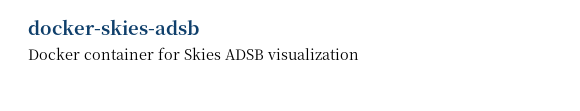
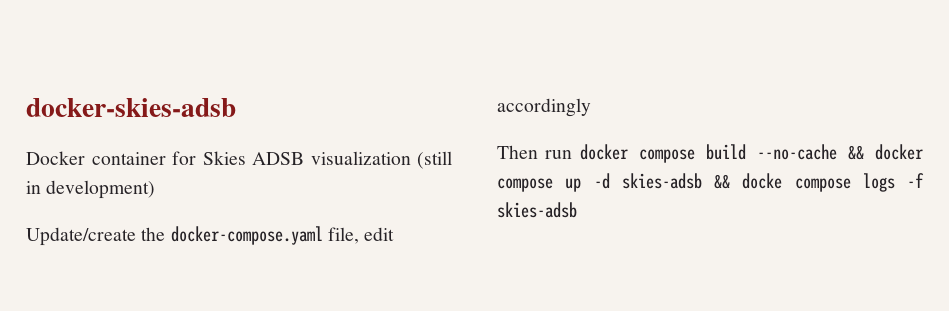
(359, 54) none -> [417,151,452,169] [26,180,156,199] [26,226,395,246] [497,98,591,117] [497,144,923,163] [497,173,924,192] [497,202,577,218] (still in development) // Update/create the docker-compose.yaml file, edit accordingly // Then run docker compose build --no-cache && docker compose up -d skies-adsb && docke compose logs -f skies-adsb

